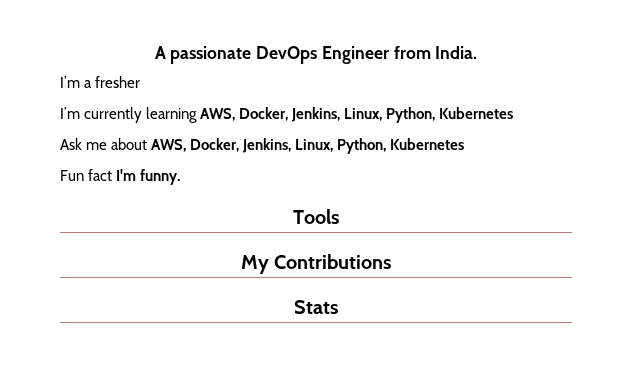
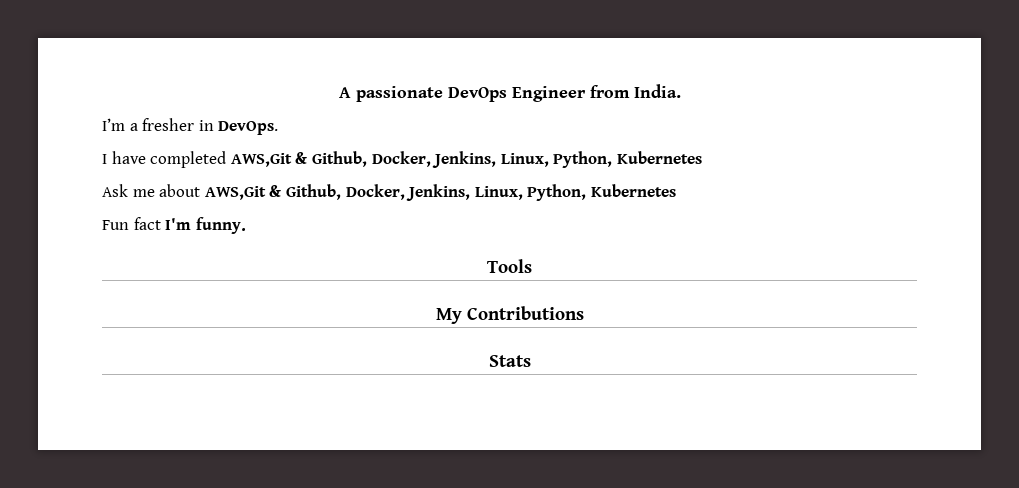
[60,107,236,123] // I’m currently learning AWS, -> [198,120,279,135] [102,151,367,168] in DevOps. // I have completed AWS,Git & Github,
[151,139,187,152] AWS, -> [204,184,341,200] AWS,Git & Github,

